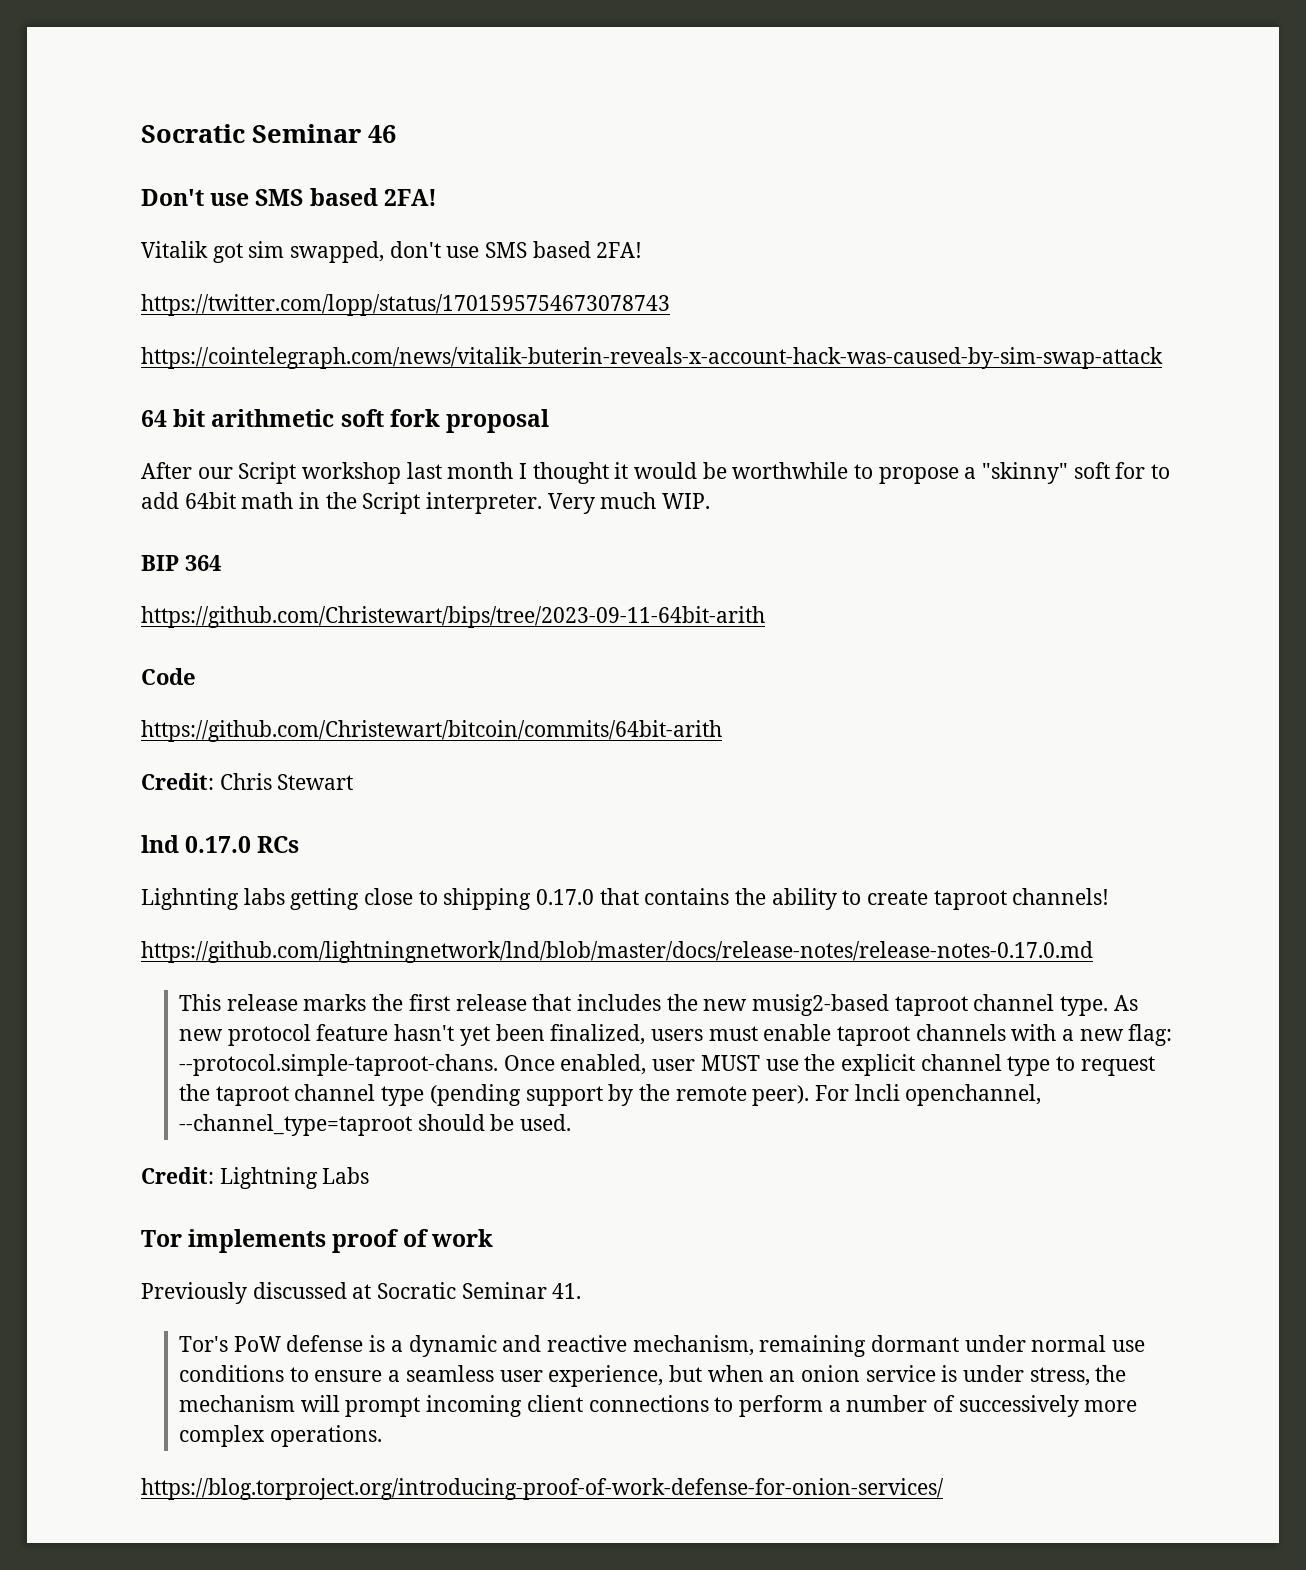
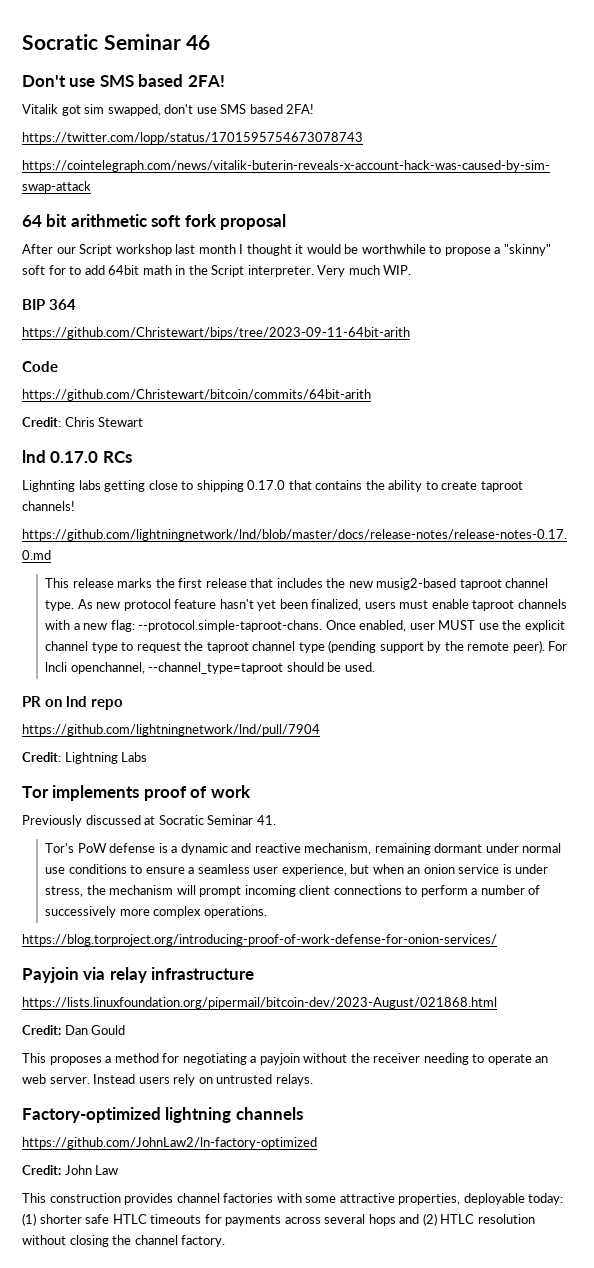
(572, 1122) none -> [22,696,123,710] [22,724,320,736] // PR on lnd repo // https://github.com/lightningnetwork/lnd/pull/7904
(944, 1489) none -> [22,967,255,983] [22,997,497,1009] [22,1025,126,1035] [22,1053,549,1065] [22,1074,313,1086] [22,1107,303,1123] [22,1137,317,1149] [22,1165,119,1175] [22,1193,564,1205] [22,1213,535,1226] [22,1235,226,1247] // Payjoin via relay infrastructure // https://lists.linuxfoundation.org/pipermail/bitcoin-dev/2023-August/021868.html // Credit: Dan Gould // This proposes a method for negotiating a payjoin without the receiver needing to operate an web server. Instead users rely on untrusted relays. // Factory-optimized lightning channels // https://github.com/JohnLaw2/ln-factory-optimized // Credit: John Law // This construction provides channel factories with some attractive properties, deployable today: (1) shorter safe HTLC timeouts for payments across several hops and (2) HTLC resolution without closing the channel factory.

